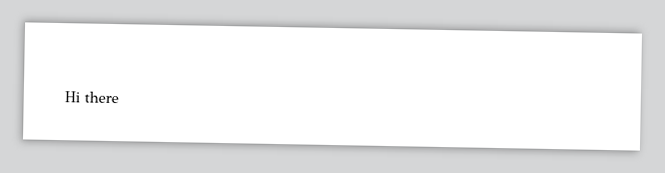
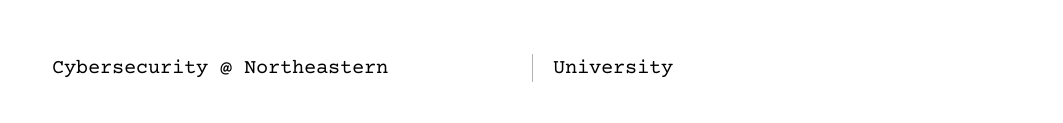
[64,91,119,104] Hi there -> [52,59,673,78] Cybersecurity @ Northeastern University

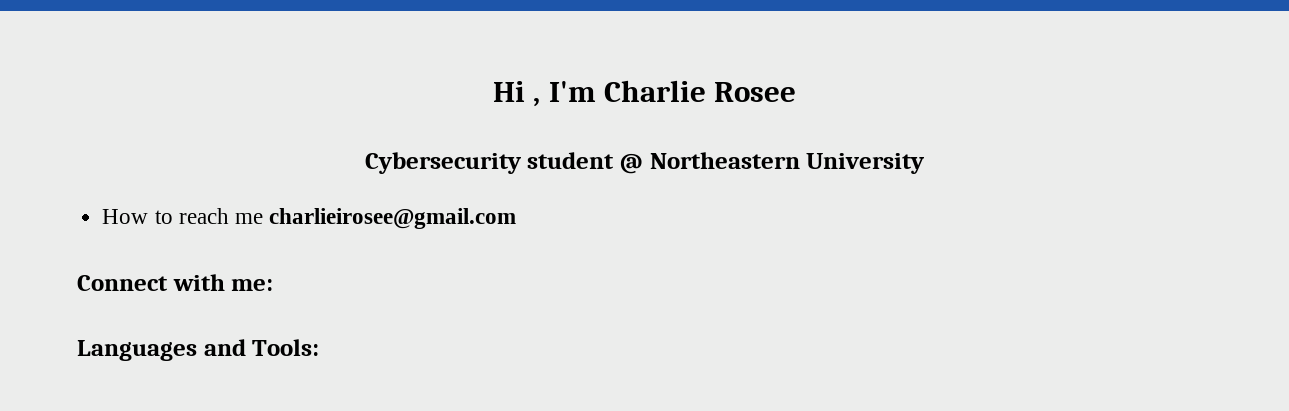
[52,59,673,78] Cybersecurity @ Northeastern University -> [492,80,797,107] [364,152,926,174] [102,208,517,229] [77,274,274,291] [77,339,320,361] Hi , I'm Charlie Rosee // Cybersecurity student @ Northeastern University // How to reach me charlieirosee@gmail.com // Connect with me: // Languages and Tools:

